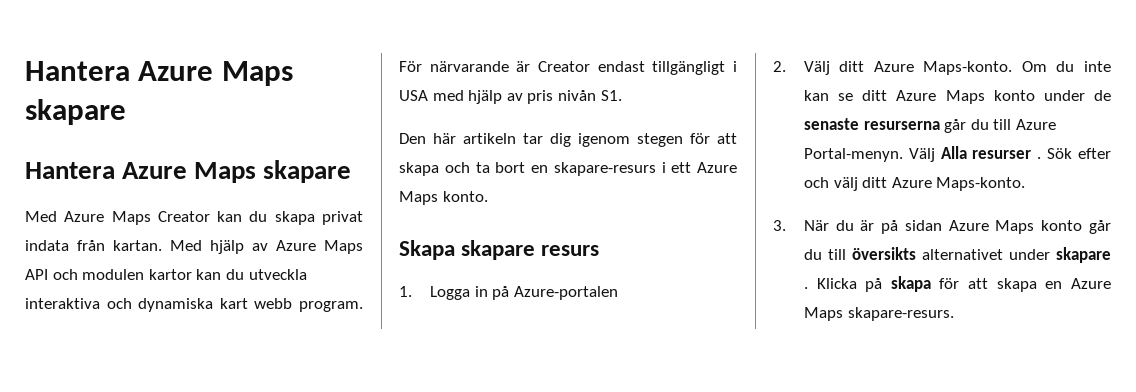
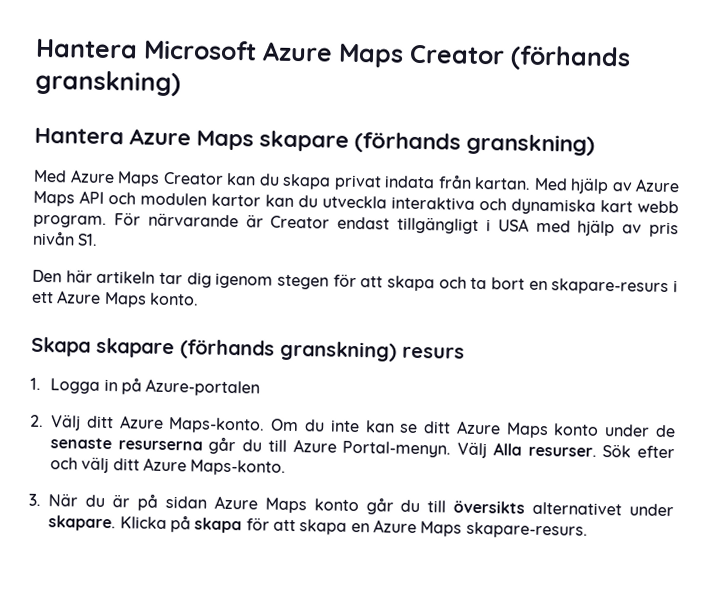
[25,61,293,86] [25,99,126,125] [25,160,352,183] Hantera Azure Maps skapare // Hantera Azure Maps skapare -> [35,38,631,72] [35,69,181,97] [34,127,596,156] Hantera Microsoft Azure Maps Creator (förhands granskning) // Hantera Azure Maps skapare (förhands granskning)
(536, 250) none -> [180,339,397,362] (förhands granskning)
[972,150,1042,159] resurser . -> [527,446,597,457] resurser.
[1056,247,1111,263] [803,287,808,289] skapare . -> [48,515,117,532] skapare.

